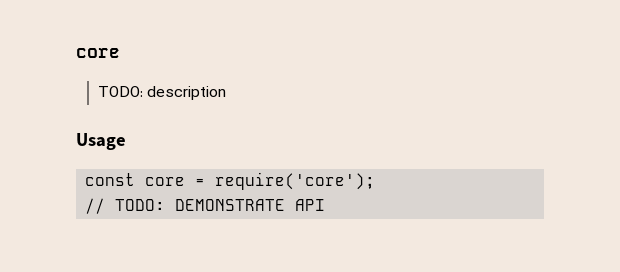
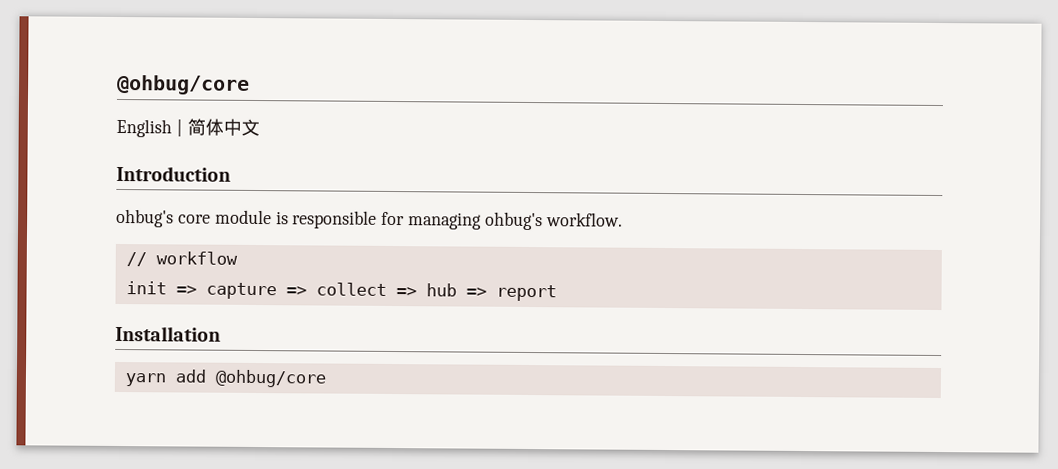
[76,48,120,58] [97,86,226,100] [76,133,126,150] [85,172,376,190] [85,198,326,214] core // TODO: description // Usage // const core = require('core'); // // TODO: DEMONSTRATE API -> [117,74,250,95] [116,118,260,138] [116,165,231,182] [116,208,623,231] [125,251,238,267] [125,281,557,302] [115,325,221,342] [124,369,326,388] @ohbug/core // English | 简体中文 // Introduction // ohbug's core module is responsible for managing ohbug's workflow. // // workflow // init => capture => collect => hub => report // Installation // yarn add @ohbug/core

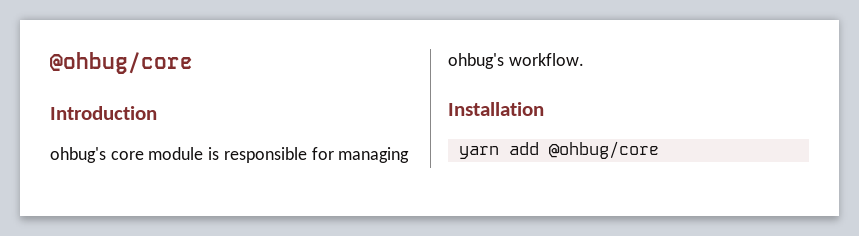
[117,74,250,95] [116,118,260,138] @ohbug/core // English | 简体中文 -> [50,52,193,74] @ohbug/core
[125,251,238,267] [125,281,557,302] // // workflow // init => capture => collect => hub => report -> (584, 59) none

